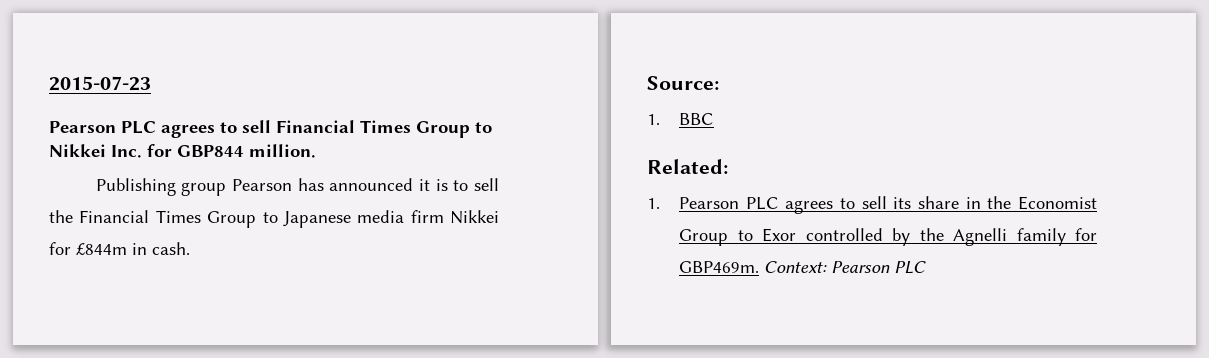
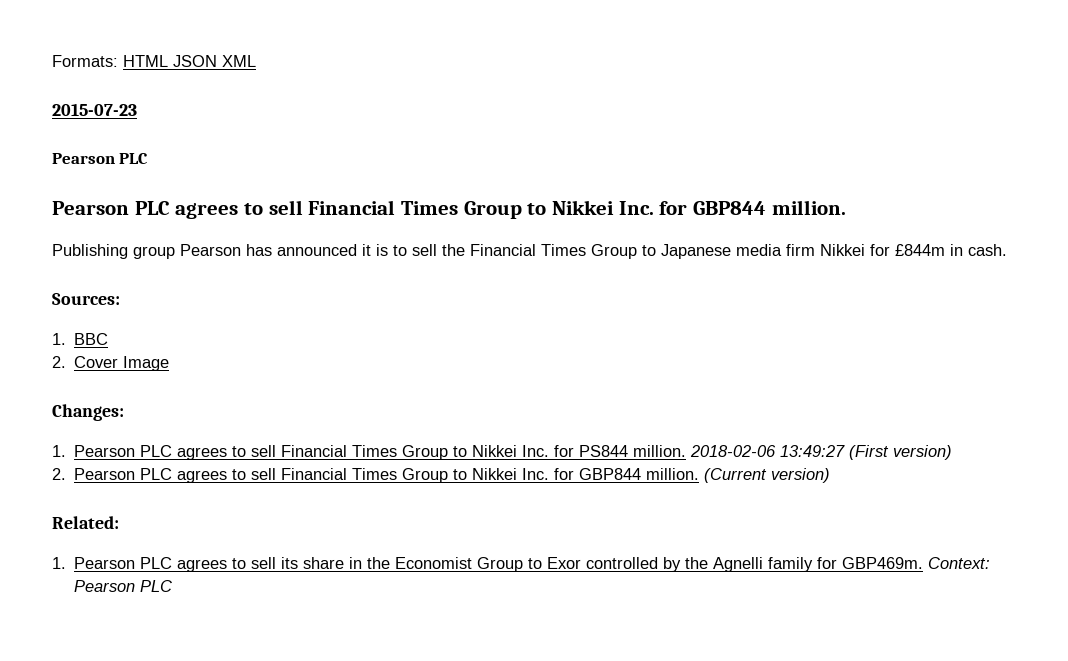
(49, 83) none -> [52,55,256,67] Formats: HTML JSON XML //
(156, 127) none -> [52,201,170,215] // Pearson PLC
[647,76,719,90] Source: -> [52,293,120,305] Sources:
(715, 119) none -> [52,356,170,371] [52,404,124,421] [52,445,953,460] [52,468,831,483] // 2. Cover Image // Changes: // 1. Pearson PLC agrees to sell Financial Times Group to Nikkei Inc. for PS844 million. 2018-02-06 13:49:27 (First version) // 2. Pearson PLC agrees to sell Financial Times Group to Nikkei Inc. for GBP844 million. (Current version)

